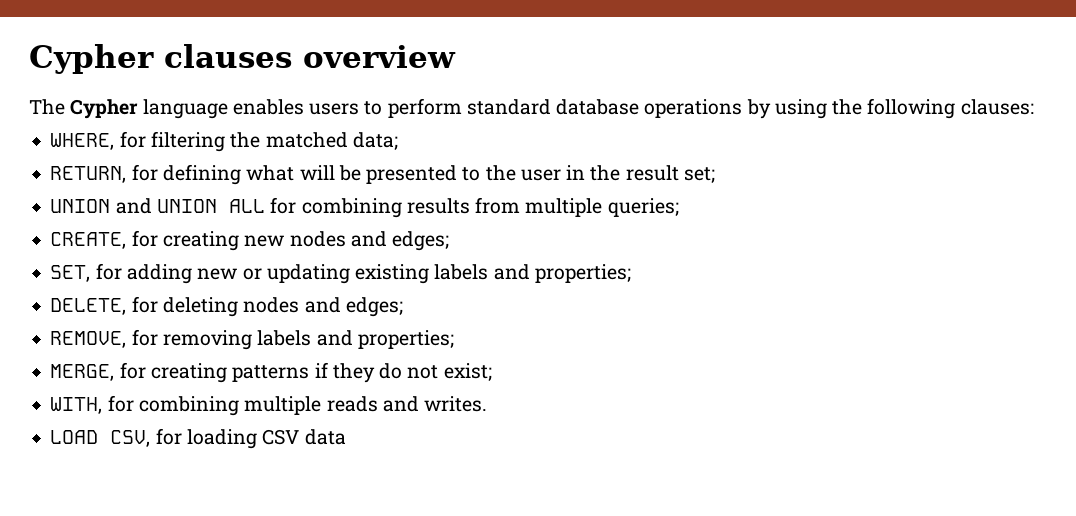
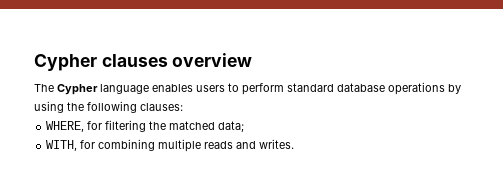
[50,164,715,185] [50,197,679,218] [50,230,450,251] [50,263,631,284] [50,296,403,317] [50,329,454,350] [50,362,492,383] // RETURN, for defining what will be presented to the user in the result set; // UNION and UNION ALL for combining results from multiple queries; // CREATE, for creating new nodes and edges; // SET, for adding new or updating existing labels and properties; // DELETE, for deleting nodes and edges; // REMOVE, for removing labels and properties; // MERGE, for creating patterns if they do not exist; -> (245, 126) none
[50,428,346,449] // LOAD CSV, for loading CSV data -> (295, 144) none

